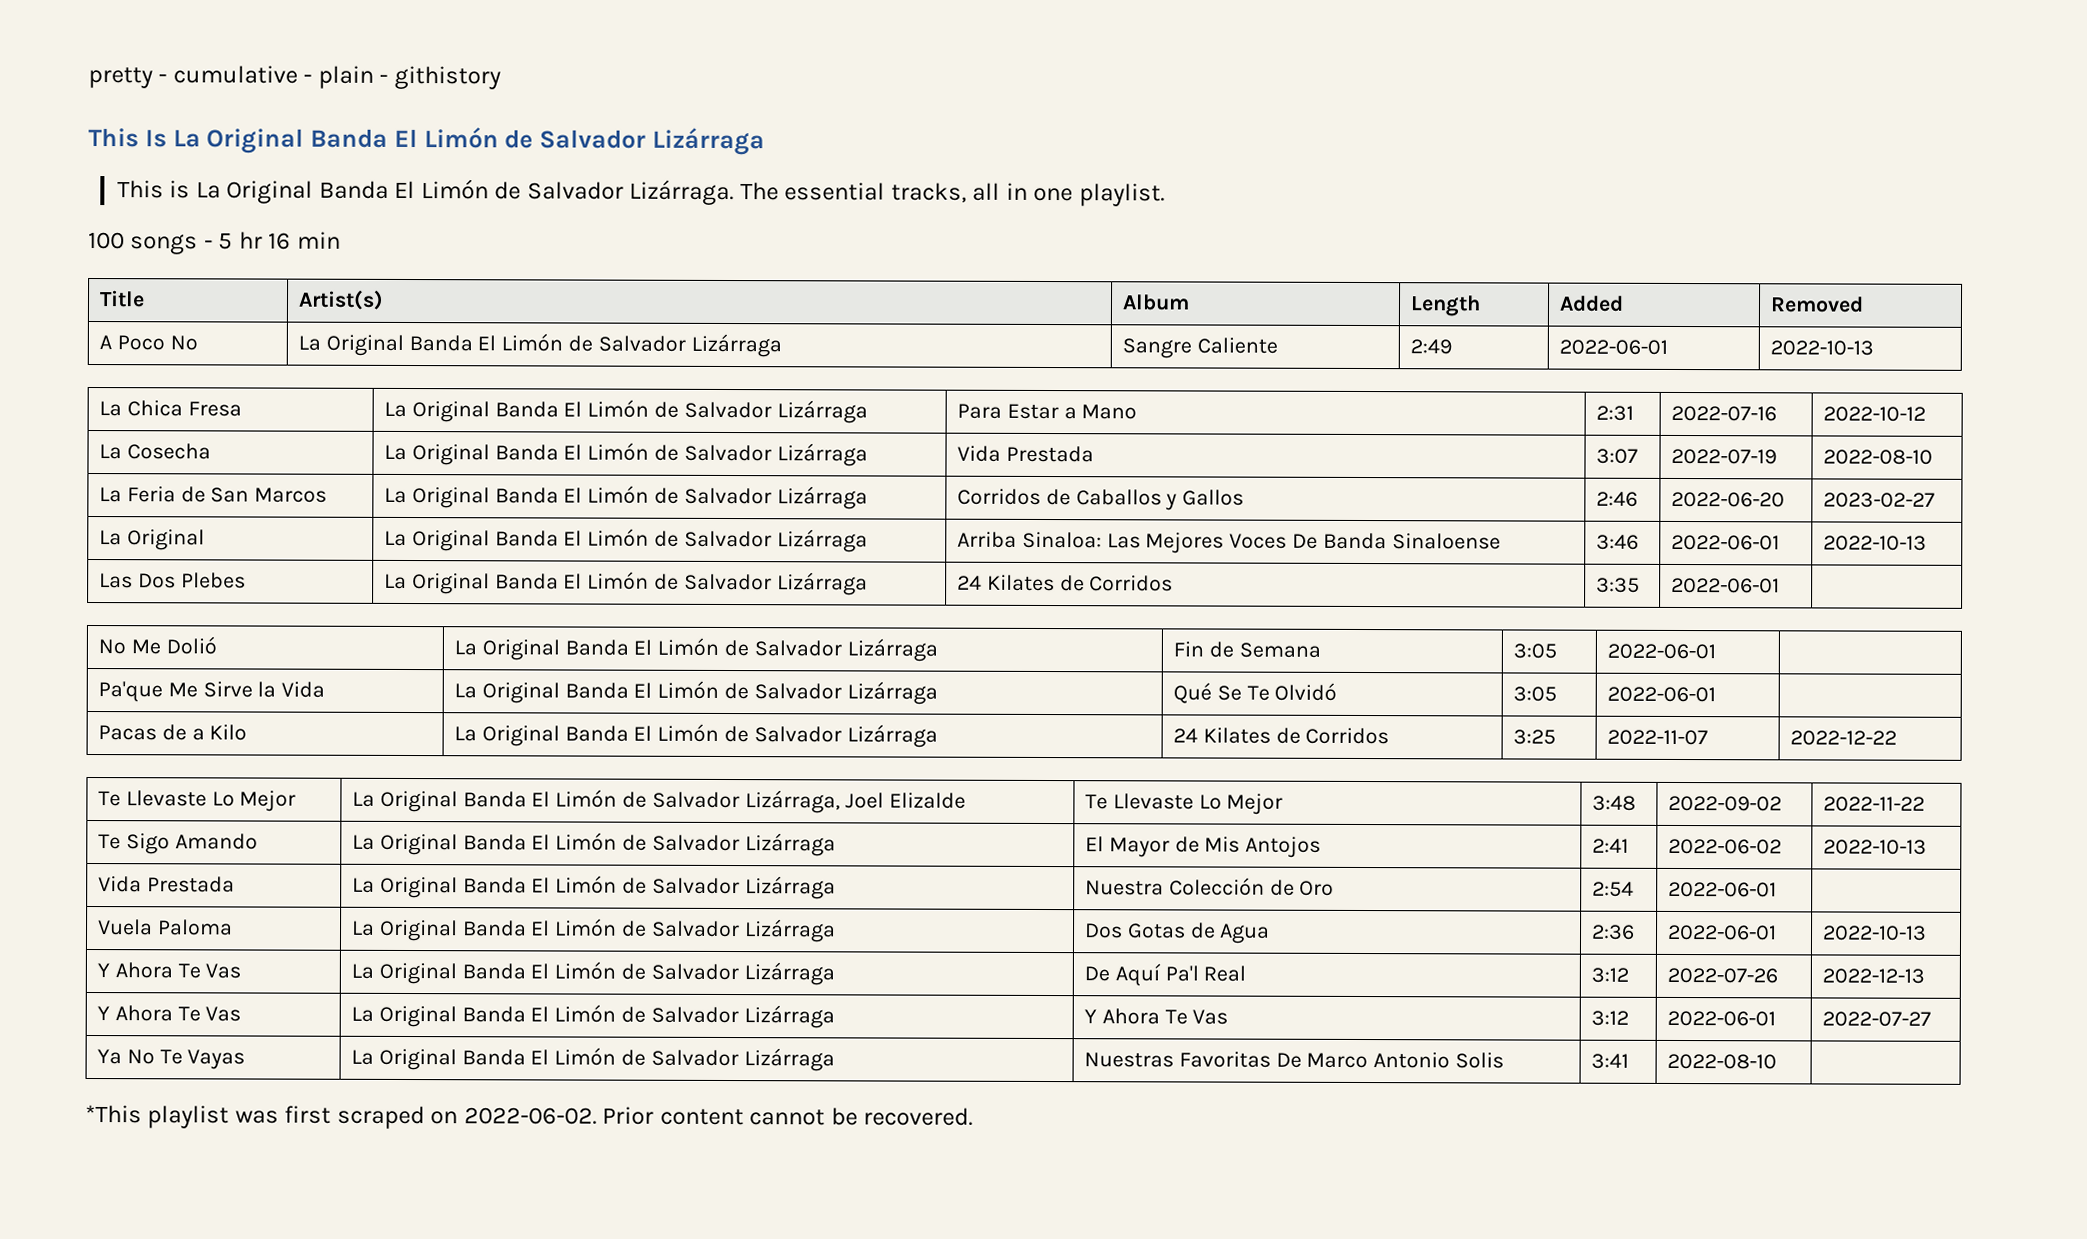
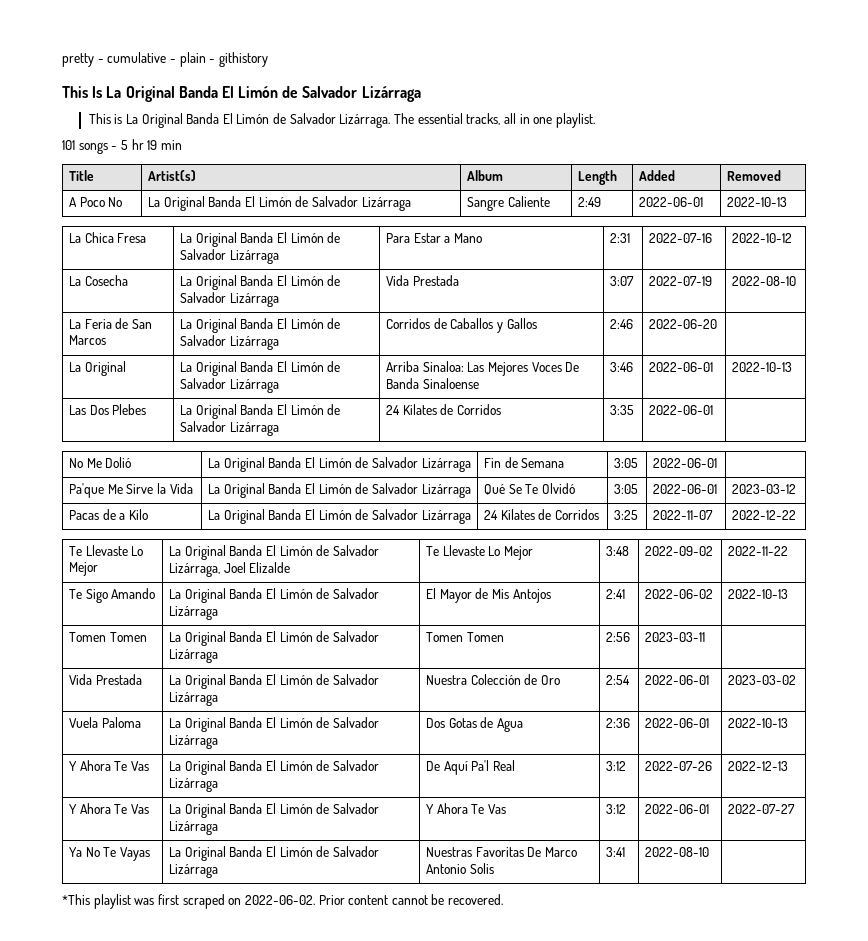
[88,231,125,250] 100 -> [62,140,75,150] 101
[268,232,292,250] 16 -> [147,140,158,150] 19
[1822,492,1935,508] 2023-02-27 -> (718, 324) none
(1716, 694) none -> [732,484,797,494] 2023-03-12
(1927, 847) none -> [69,632,147,642] [169,631,379,646] [169,649,219,663] [426,632,504,642] [606,632,631,642] [645,632,706,642] // Tomen Tomen | La Original Banda El Limón de Salvador Lizárraga | Tomen Tomen | 2:56 | 2023-03-11 |
(1777, 889) none -> [728,675,797,685] 2023-03-02

